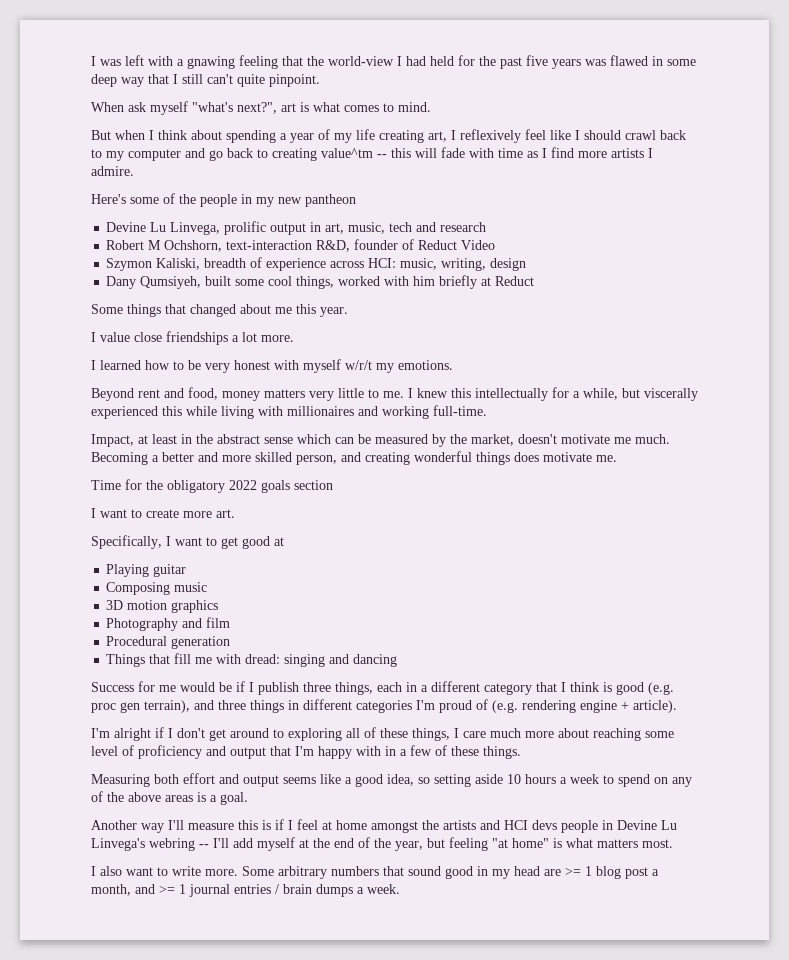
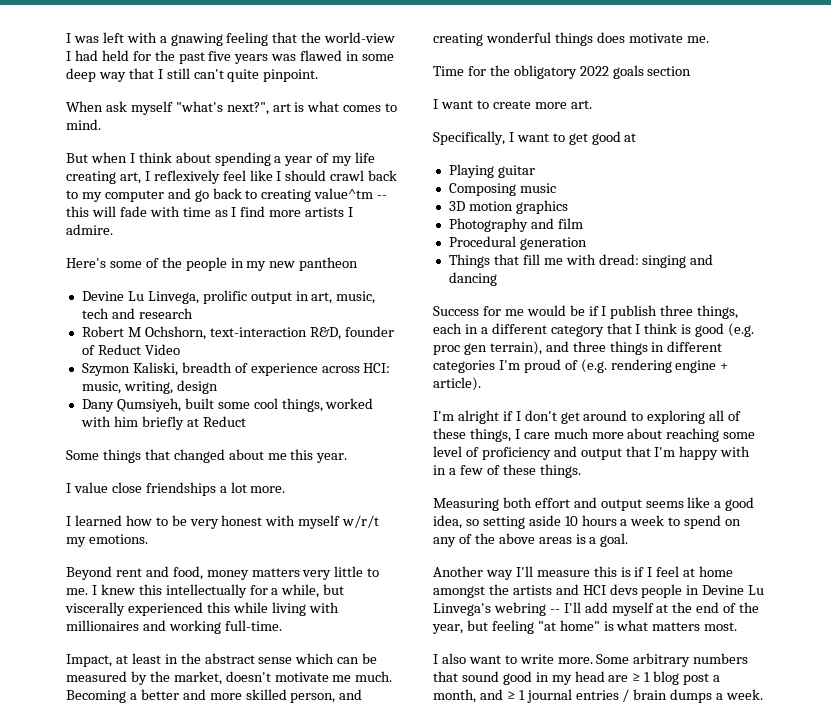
[565,867,581,876] >= -> [632,673,641,682] ≥
[159,885,175,894] >= -> [506,691,515,700] ≥

